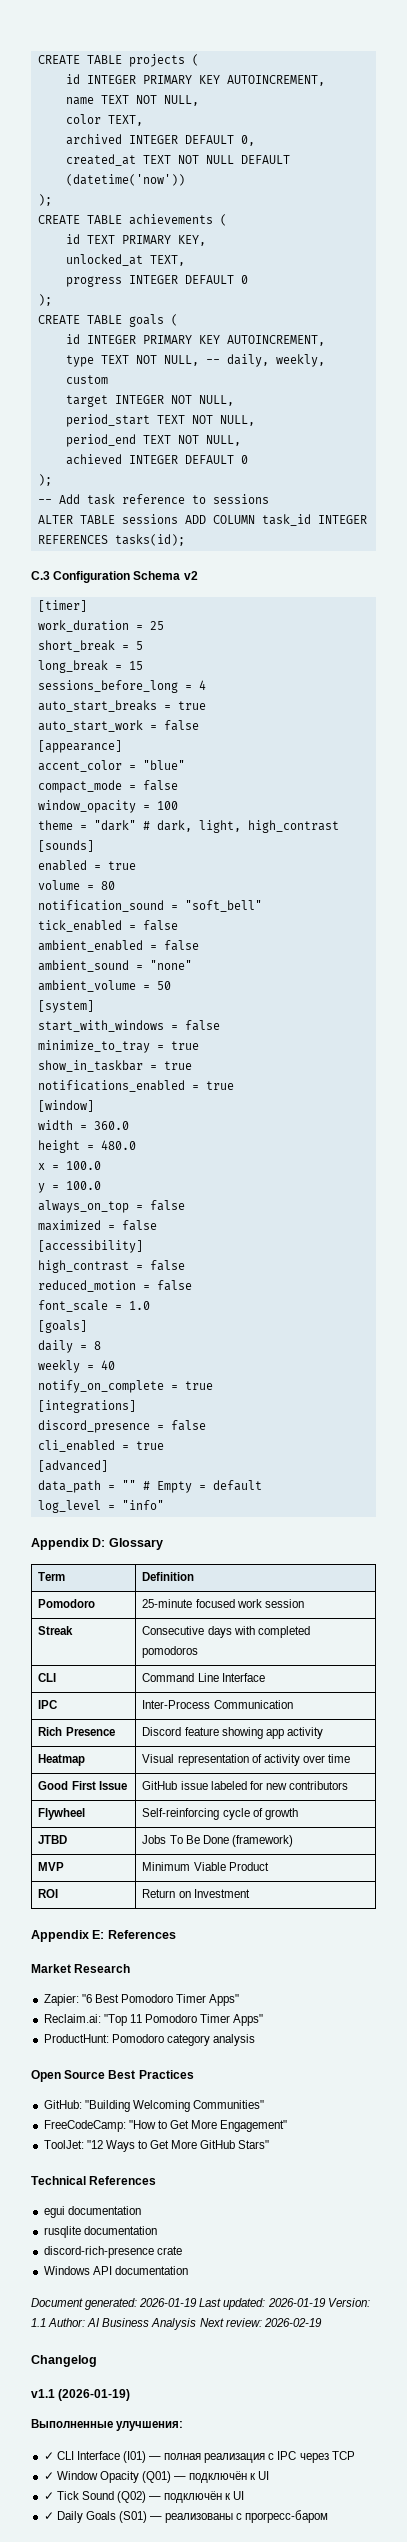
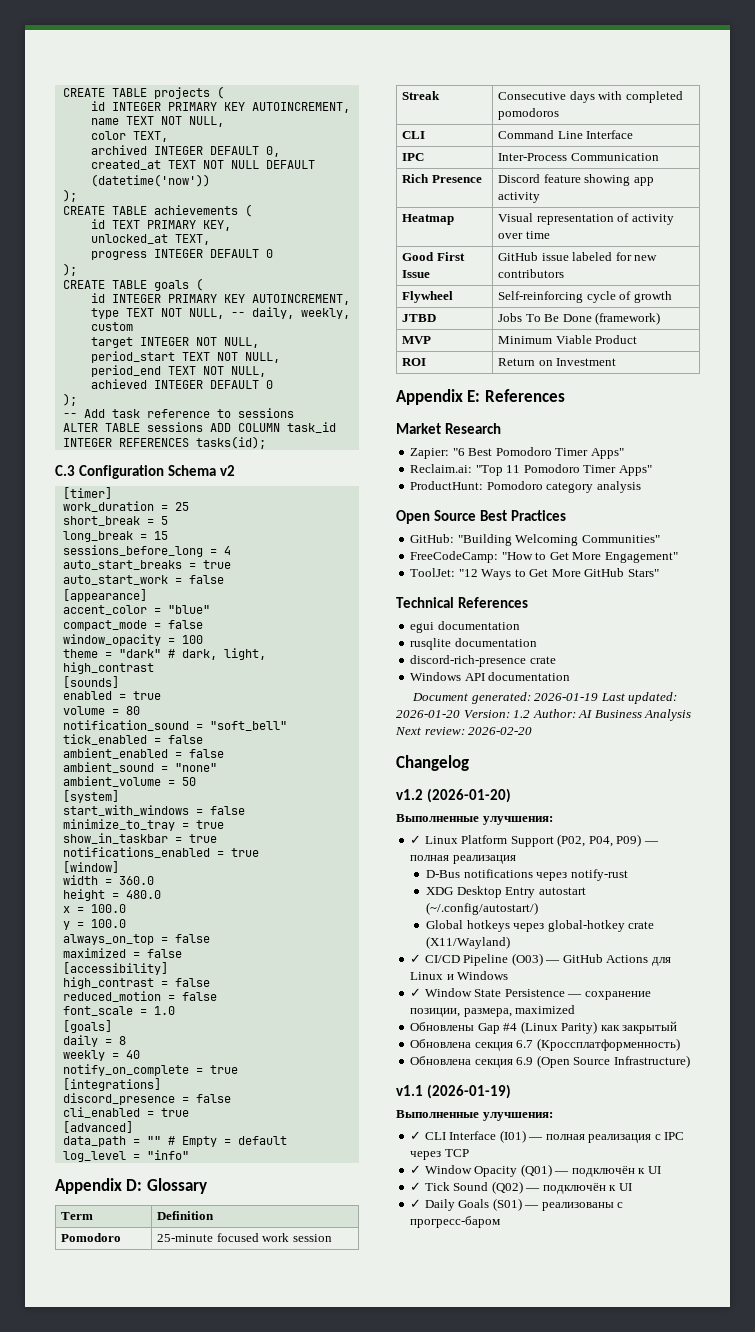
[267,2298,370,2307] [31,2318,46,2327] 2026-01-19 Version: 1.1 -> [396,710,531,718] 2026-01-20 Version: 1.2
[263,2318,322,2327] 2026-02-19 -> [468,727,533,735] 2026-02-20
(97, 2361) none -> [396,788,511,803] [396,814,553,825] [410,834,659,847] [410,855,516,864] [426,869,628,881] [426,886,586,898] [426,902,539,915] [426,920,655,932] [426,936,511,949] [410,953,671,966] [410,971,509,980] [410,988,651,1000] [410,1005,576,1017] [410,1021,678,1034] [410,1038,680,1051] [410,1055,690,1068] // v1.2 (2026-01-20) // Выполненные улучшения: // ✓ Linux Platform Support (P02, P04, P09) — полная реализация // D-Bus notifications через notify-rust // XDG Desktop Entry autostart (~/.config/autostart/) // Global hotkeys через global-hotkey crate (X11/Wayland) // ✓ CI/CD Pipeline (O03) — GitHub Actions для Linux и Windows // ✓ Window State Persistence — сохранение позиции, размера, maximized // Обновлены Gap #4 (Linux Parity) как закрытый // Обновлена секция 6.7 (Кроссплатформенность) // Обновлена секция 6.9 (Open Source Infrastructure)

